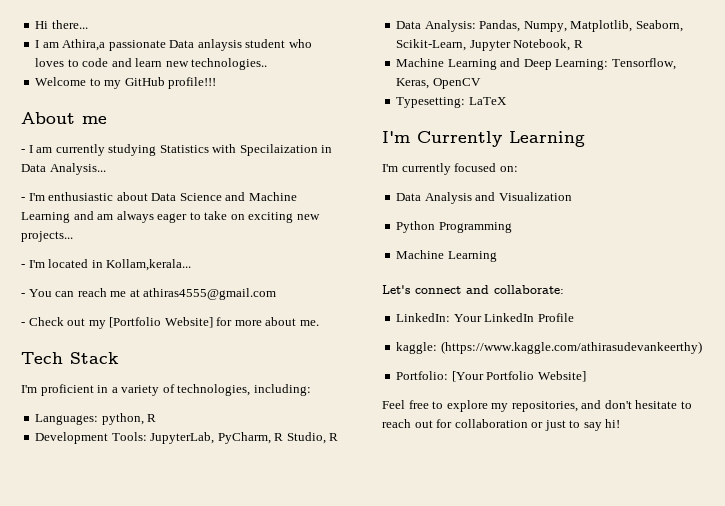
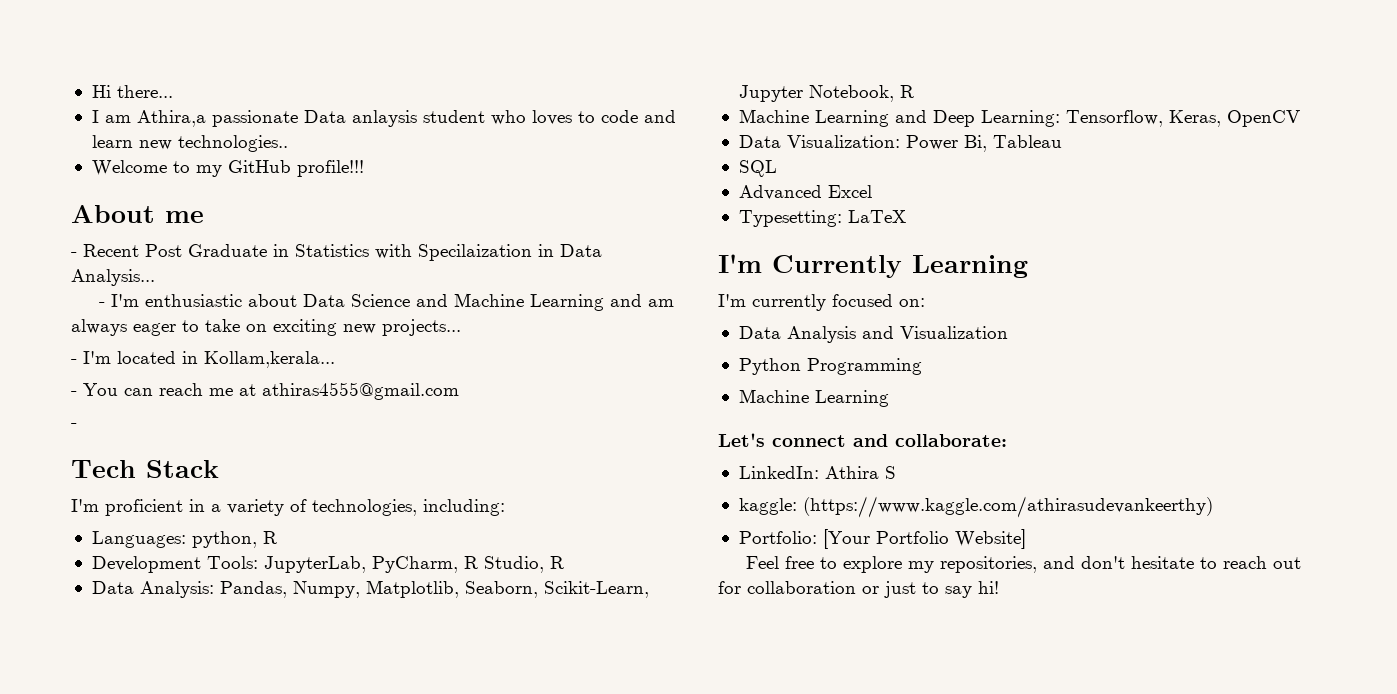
[28,144,157,156] I am currently studying -> [83,244,289,257] Recent Post Graduate in
[28,317,319,329] Check out my [Portfolio Website] for more about me. -> (77, 425) none
(481, 83) none -> [738,135,1062,152] [738,160,777,177] [738,185,872,200] // Data Visualization: Power Bi, Tableau // SQL // Advanced Excel
[453,313,574,322] Your LinkedIn Profile -> [824,466,896,479] Athira S

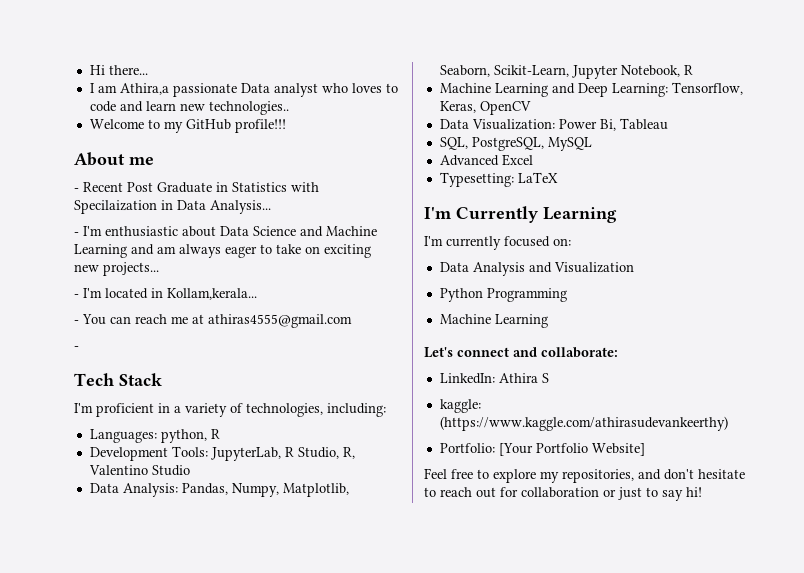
[351,110,485,127] anlaysis student -> [273,83,318,97] analyst
[371,556,458,573] PyCharm, -> (281, 454) none
[549,556,564,569] R -> [342,447,355,459] [88,465,190,476] R, Valentino Studio
[738,160,777,177] SQL -> [439,137,592,151] SQL, PostgreSQL, MySQL

